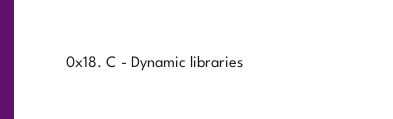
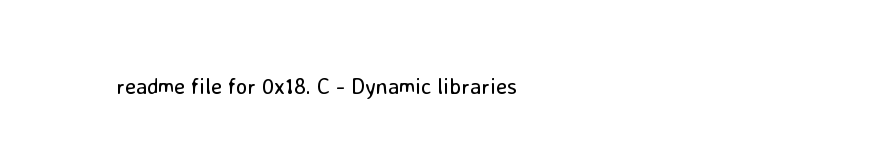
(66, 62) none -> [116,78,256,94] readme file for

